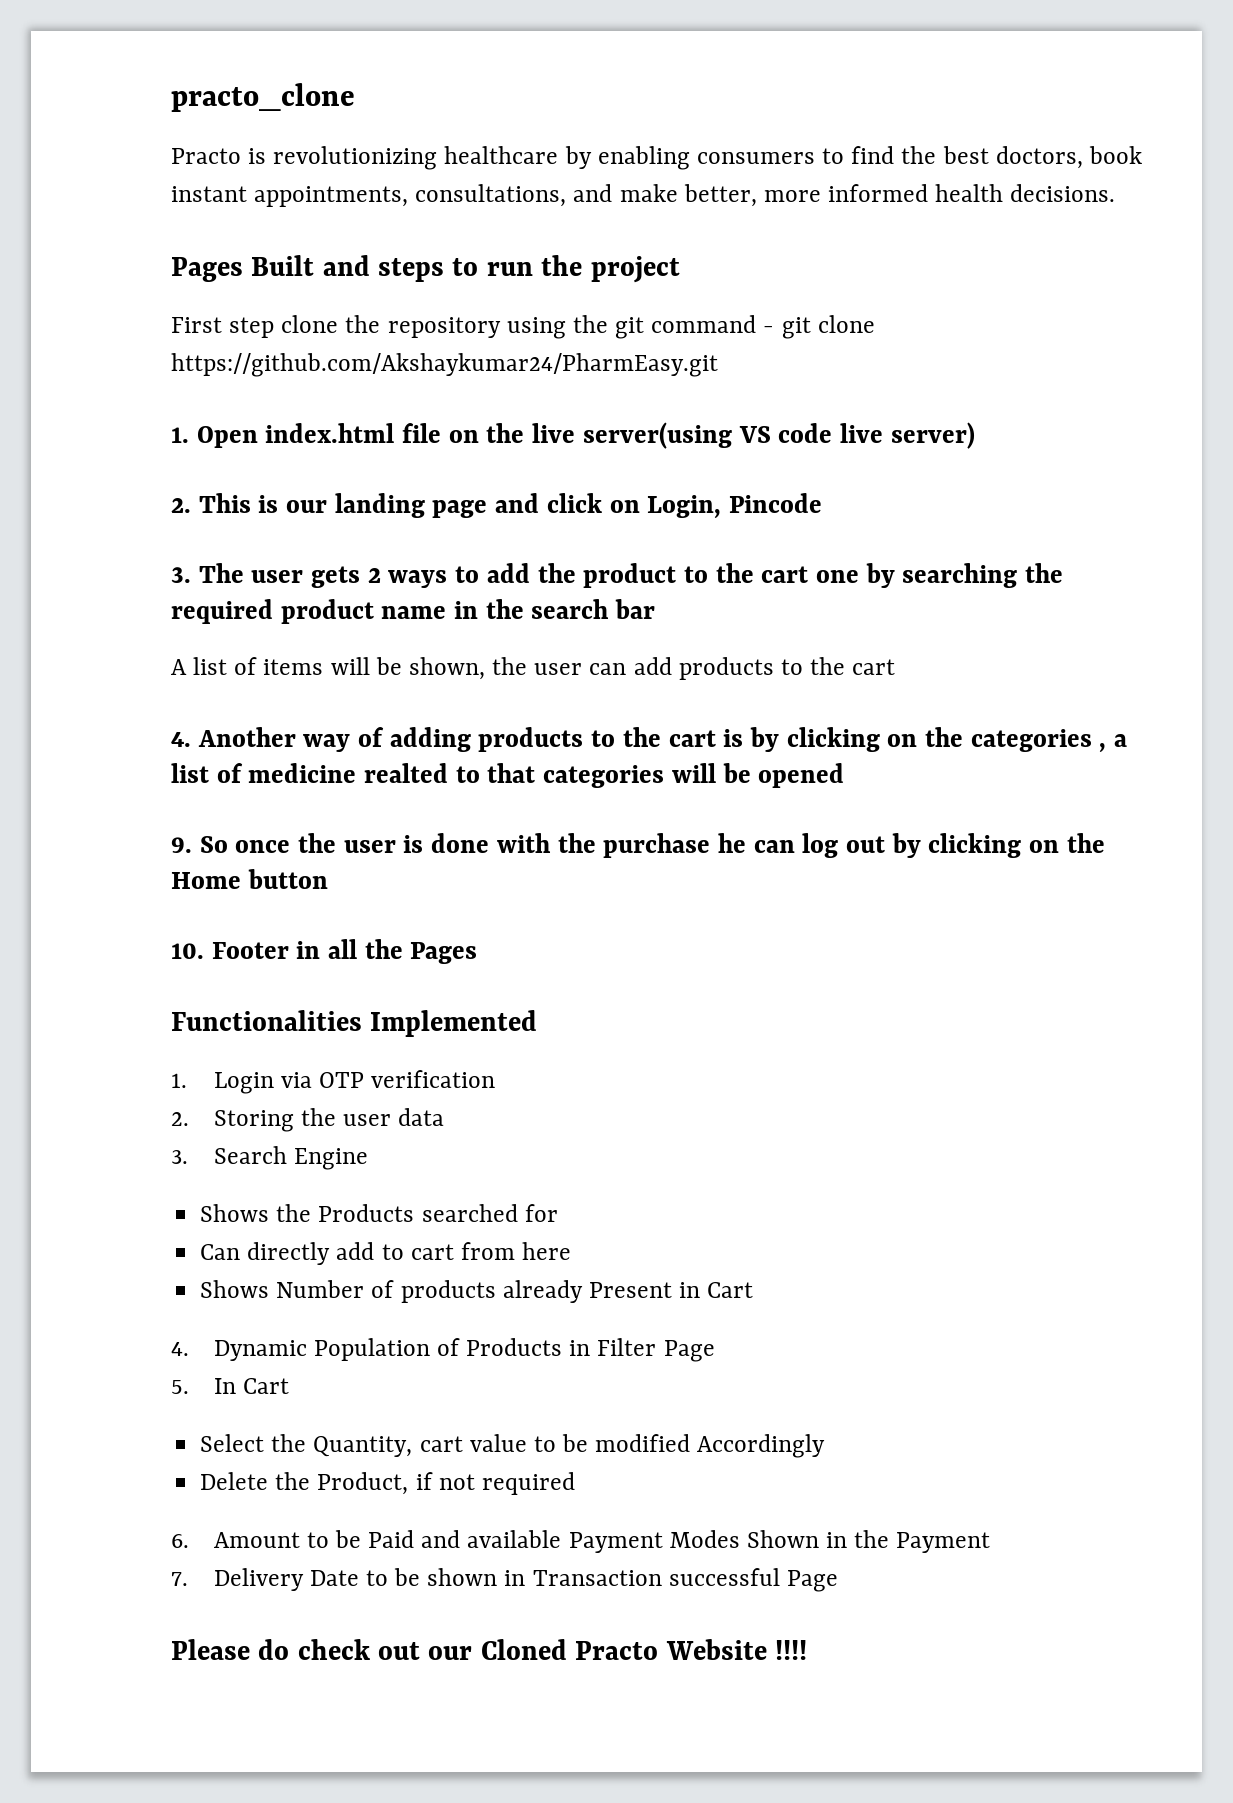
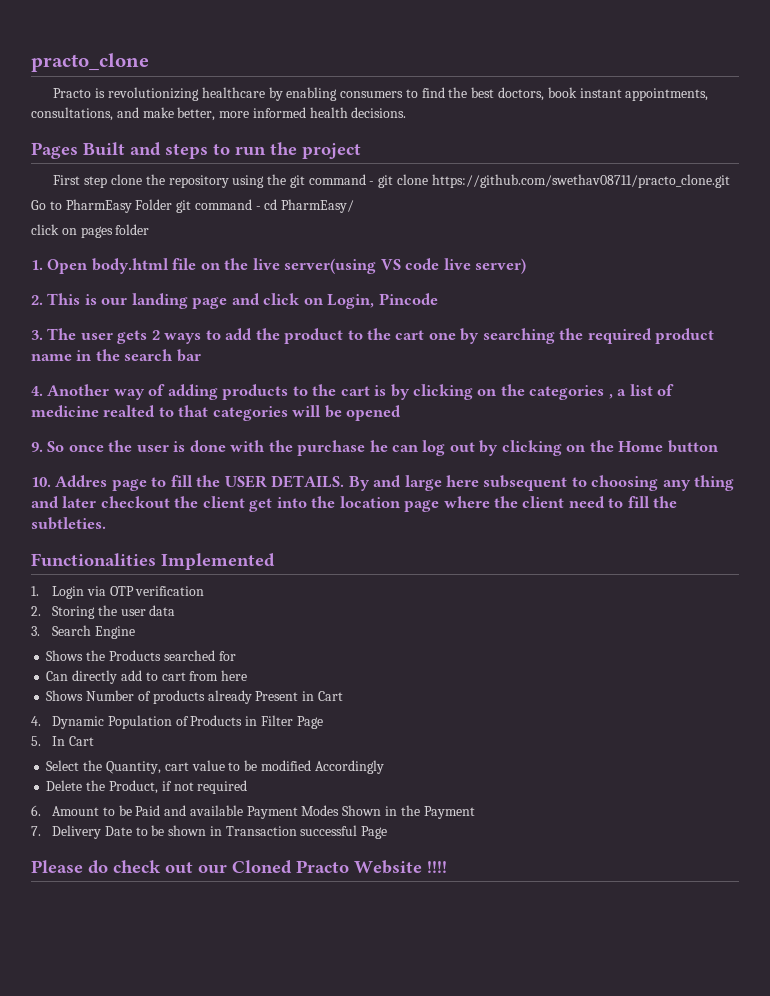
[171,353,718,377] https://github.com/Akshaykumar24/PharmEasy.git -> [431,174,730,188] [31,199,355,213] [31,224,150,238] https://github.com/swethav08711/practo_clone.git // Go to PharmEasy Folder git command - cd PharmEasy/ // click on pages folder
[265,423,395,443] index.html -> [91,258,169,274] body.html
[171,657,896,680] // A list of items will be shown, the user can add products to the cart -> (201, 355) none
[211,939,478,964] Footer in all the Pages -> [55,475,735,491] [31,496,678,512] [31,517,106,530] Addres page to fill the USER DETAILS. By and large here subsequent to choosing any thing and later checkout the client get into the location page where the client need to fill the subtleties.

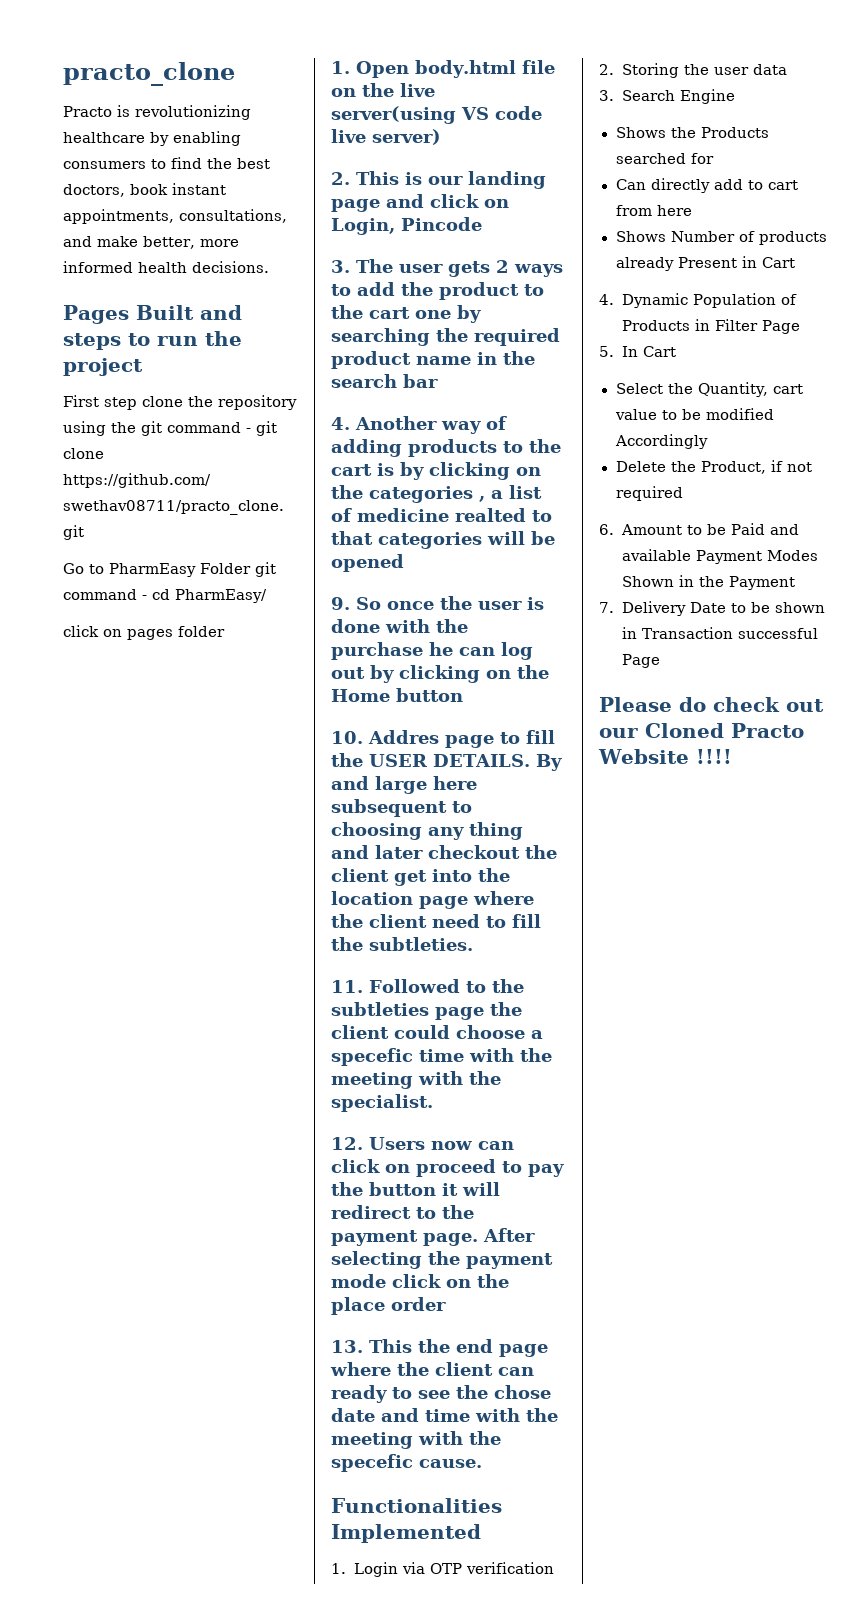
(106, 523) none -> [331,979,524,993] [331,1002,522,1020] [331,1025,543,1039] [331,1048,552,1066] [331,1071,501,1089] [331,1094,433,1112] [331,1137,514,1150] [331,1159,564,1177] [331,1182,500,1196] [331,1205,474,1219] [331,1228,535,1246] [331,1251,553,1269] [331,1274,509,1288] [331,1297,446,1315] [331,1339,548,1357] [330,1362,534,1376] [331,1385,551,1403] [331,1408,558,1422] [331,1431,501,1449] [331,1454,482,1472] // 11. Followed to the subtleties page the client could choose a specefic time with the meeting with the specialist. // 12. Users now can click on proceed to pay the button it will redirect to the payment page. After selecting the payment mode click on the place order // 13. This the end page where the client can ready to see the chose date and time with the meeting with the specefic cause.

